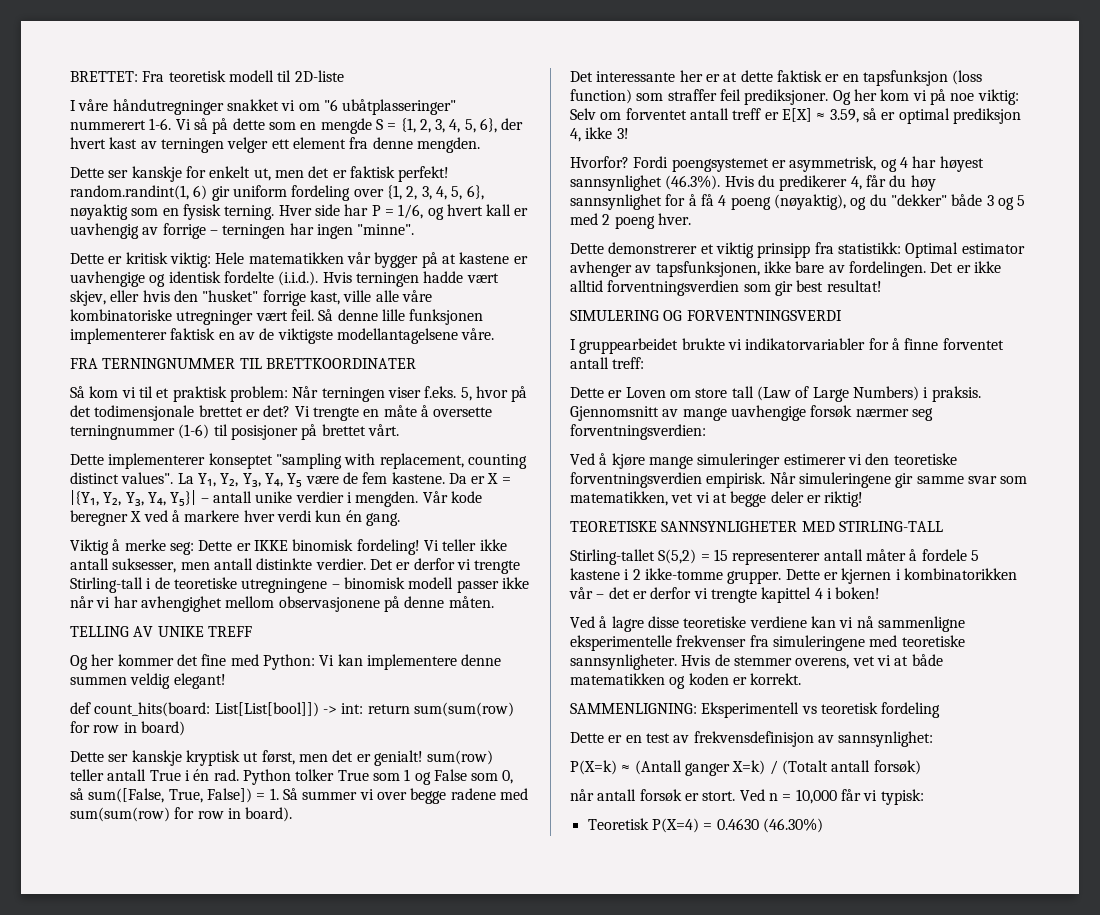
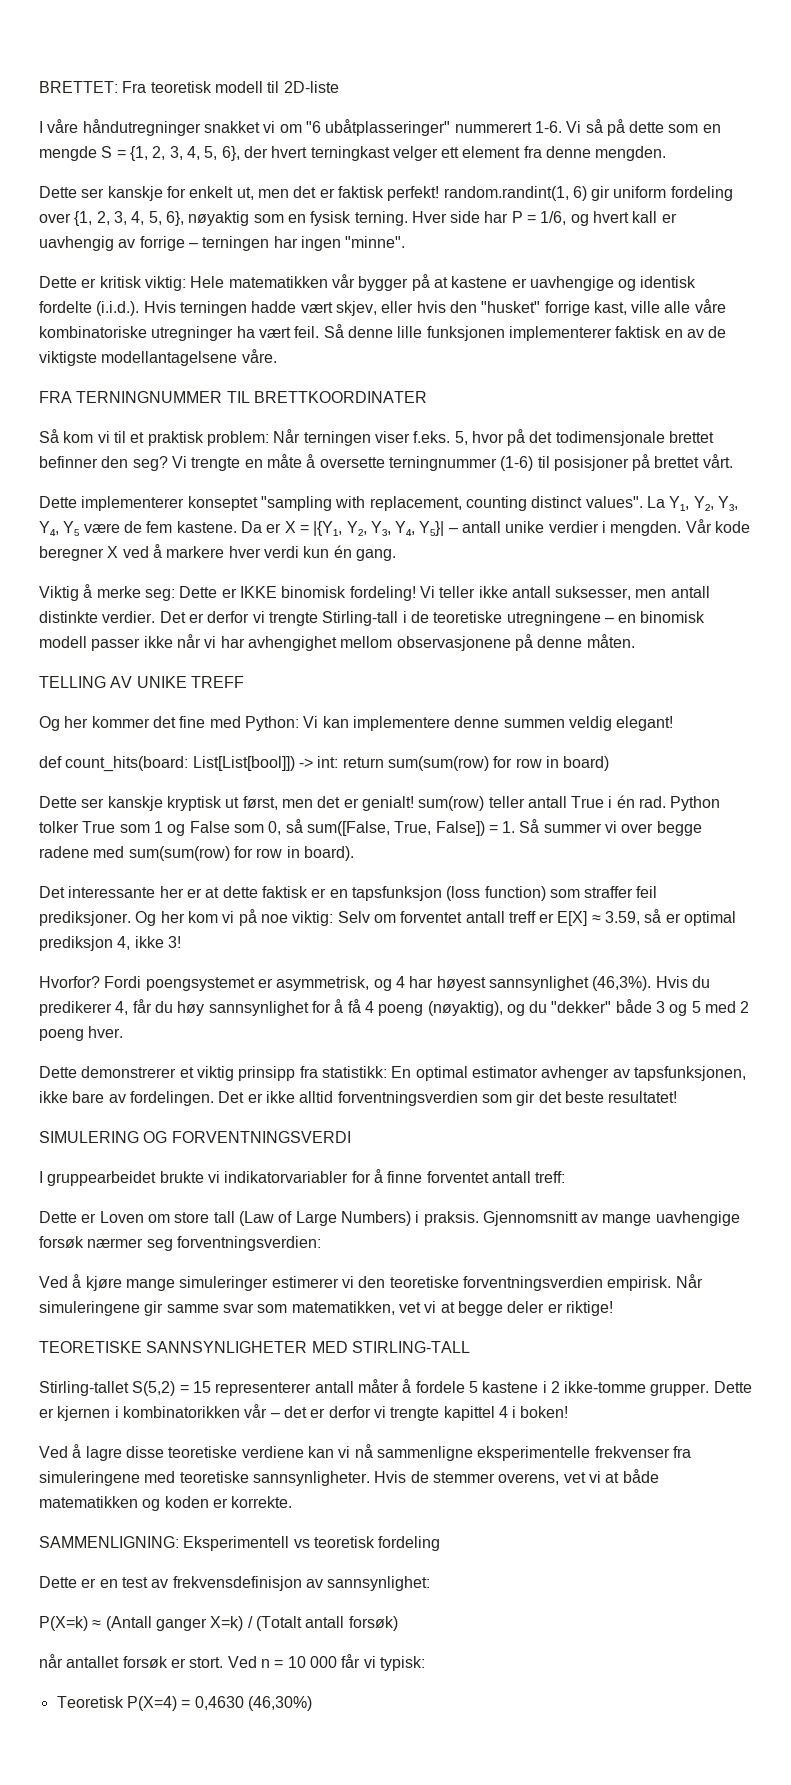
[109,137,224,153] kast av terningen -> [310,146,390,161] terningkast
(254, 317) none -> [236,326,255,338] ha
[245,405,291,417] er det? -> [39,456,168,471] befinner den seg?
(340, 586) none -> [618,614,637,623] en
[665,175,721,190] (46.3%). -> [592,976,652,991] (46,3%).
[905,242,959,258] Optimal -> [391,1066,468,1081] En optimal
[796,280,882,292] best resultat! -> [538,1091,678,1103] det beste resultatet!
[824,491,864,507] riktig! -> [565,1301,613,1316] riktige!
[750,673,802,685] korrekt. -> [231,1496,293,1508] korrekte.
[597,789,637,801] antall -> [66,1656,120,1668] antallet
[795,789,837,804] 10,000 -> [287,1656,337,1668] 10 000
[716,818,823,833] 0.4630 (46.30%) -> [194,1696,312,1711] 0,4630 (46,30%)

